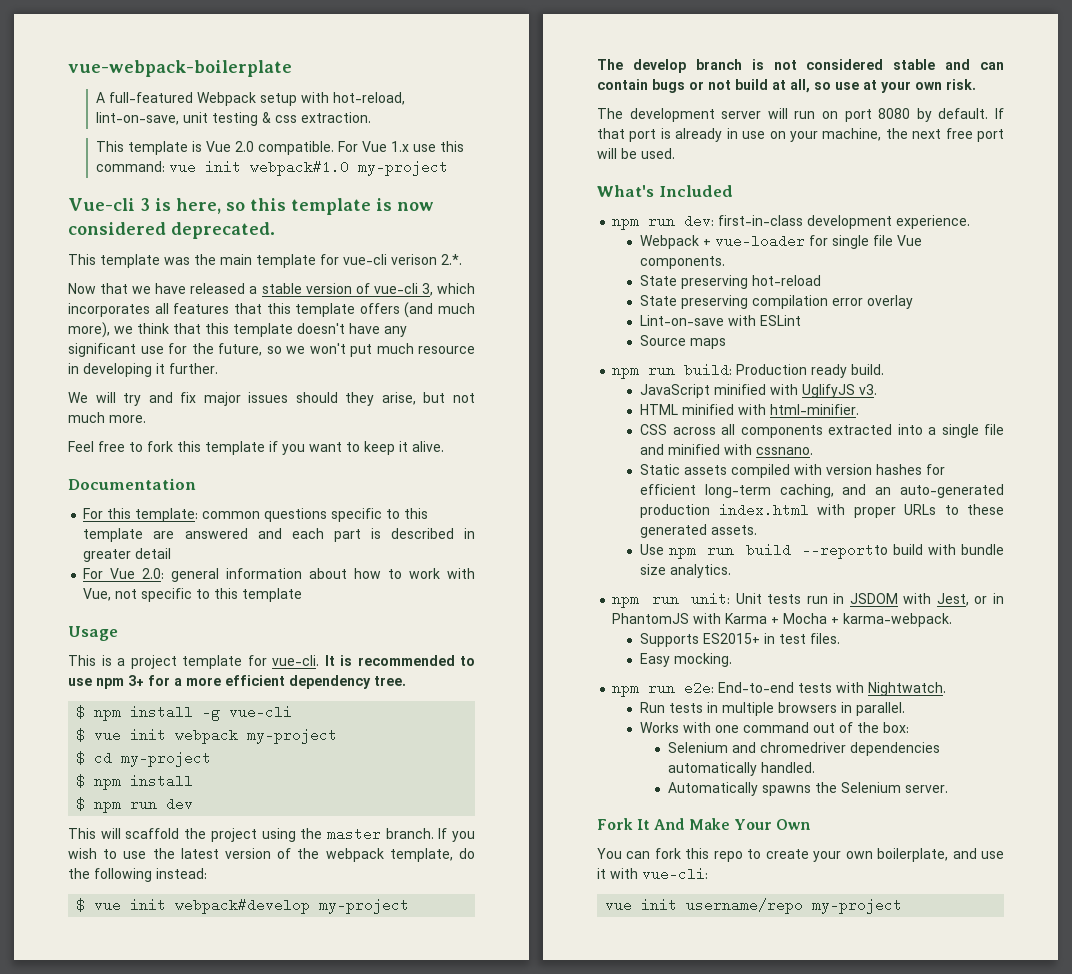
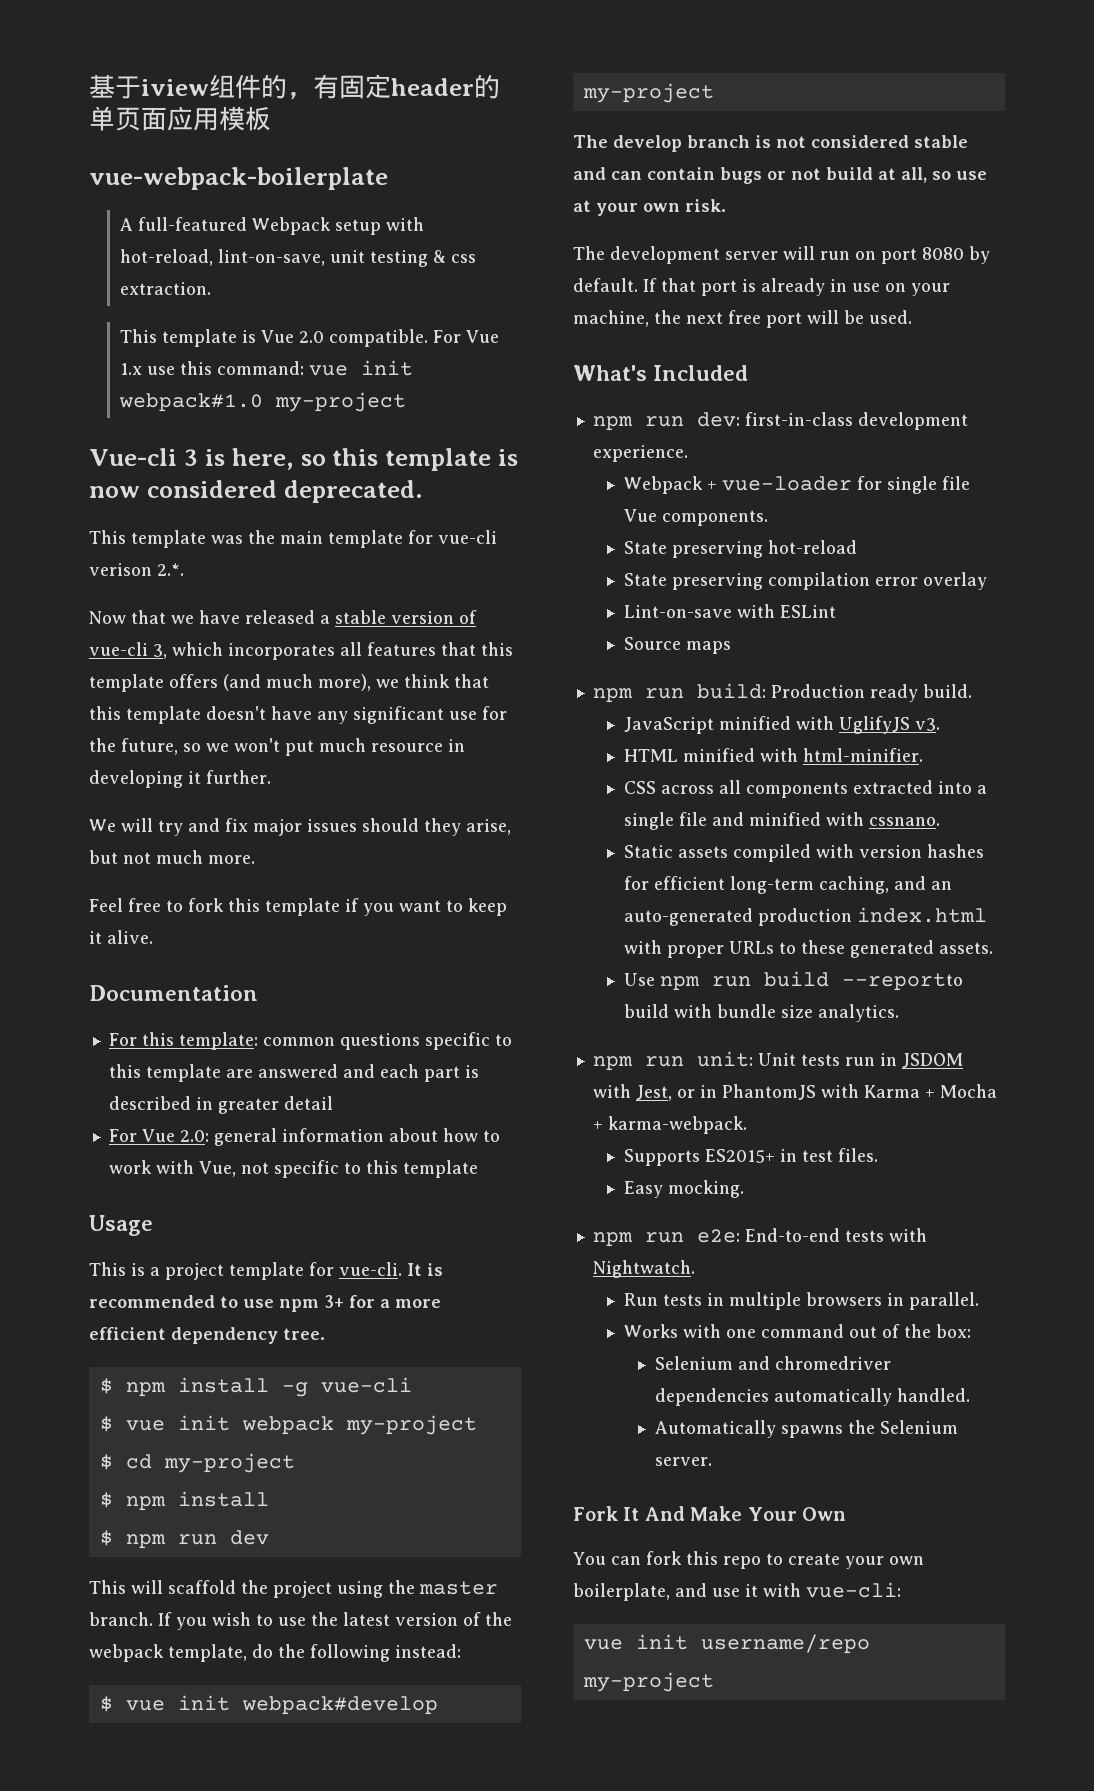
(68, 68) none -> [89,74,500,100] [89,106,271,131] 基于iview组件的，有固定header的单页面应用模板 //

